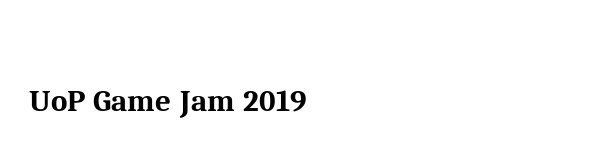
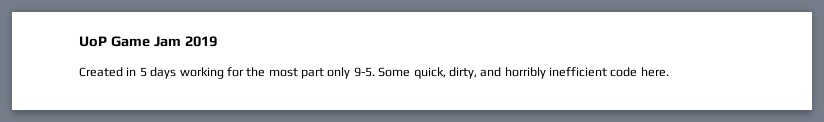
(308, 101) none -> [79,67,669,79] // Created in 5 days working for the most part only 9-5. Some quick, dirty, and horribly inefficient code here.

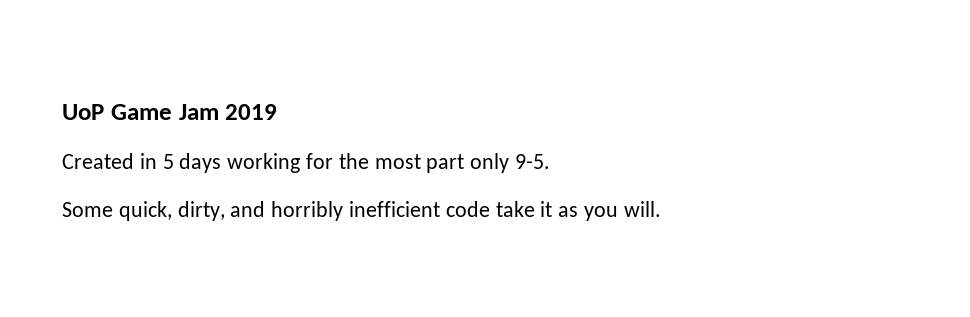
(375, 72) none -> (551, 161) //
[640,67,669,77] here. -> [495,201,661,221] take it as you will.

